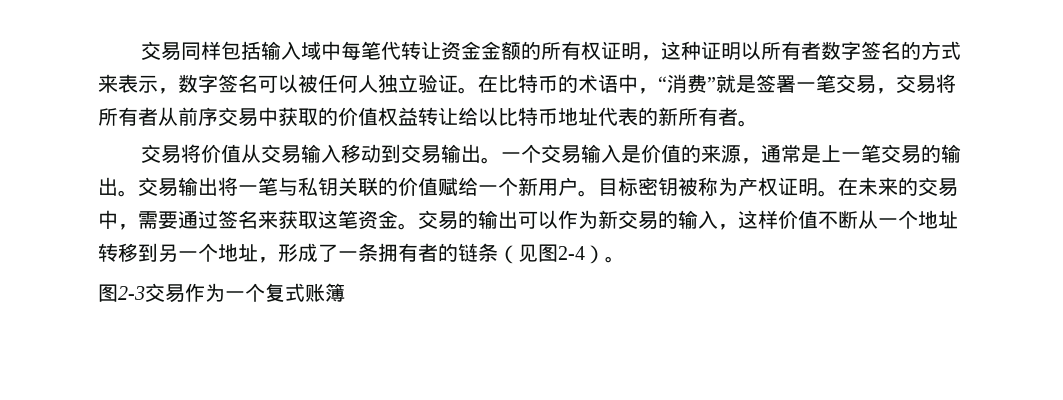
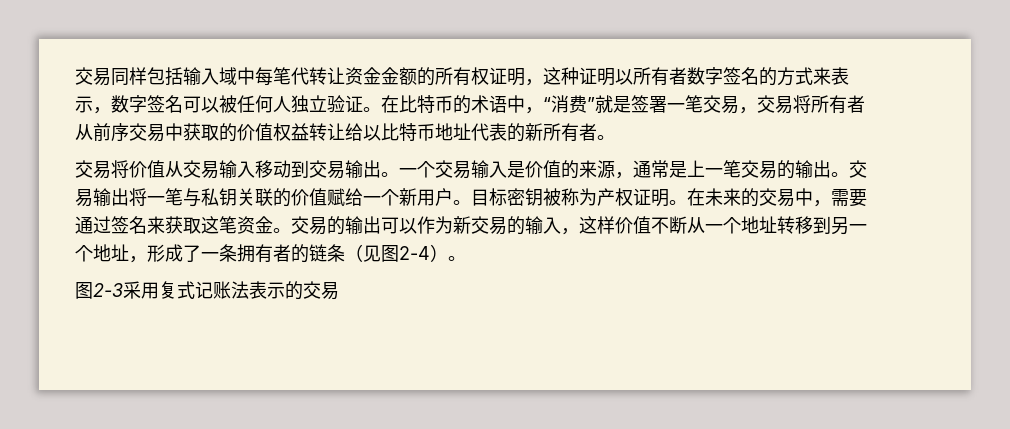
[145,283,345,303] 交易作为一个复式账簿 -> [123,281,339,300] 采用复式记账法表示的交易

